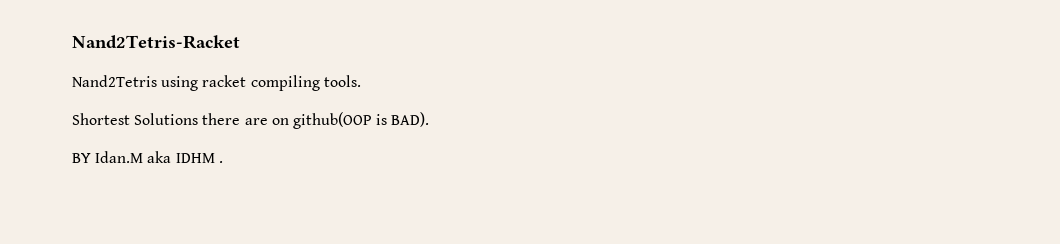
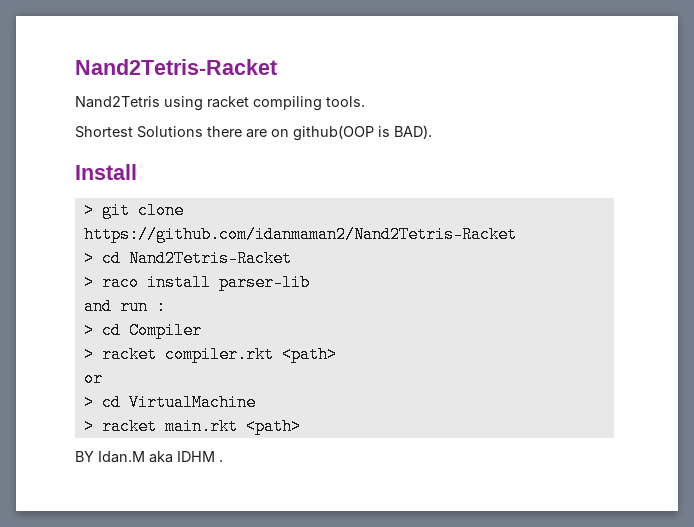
(430, 119) none -> [75,164,137,180] [83,202,184,219] [83,226,517,243] [83,250,292,267] [83,274,310,291] [83,298,166,315] [83,322,202,339] [83,346,337,363] [83,370,103,387] [83,394,256,411] [83,418,301,435] // Install // > git clone https://github.com/idanmaman2/Nand2Tetris-Racket // > cd Nand2Tetris-Racket // > raco install parser-lib // and run : // > cd Compiler // > racket compiler.rkt <path> // or // > cd VirtualMachine // > racket main.rkt <path>

